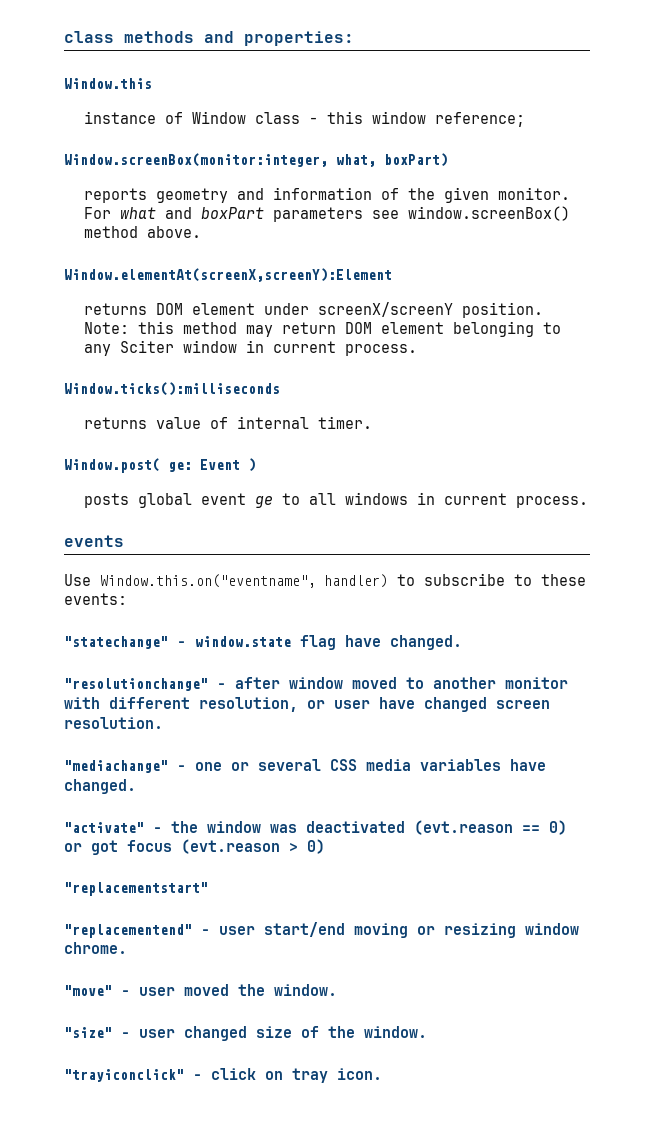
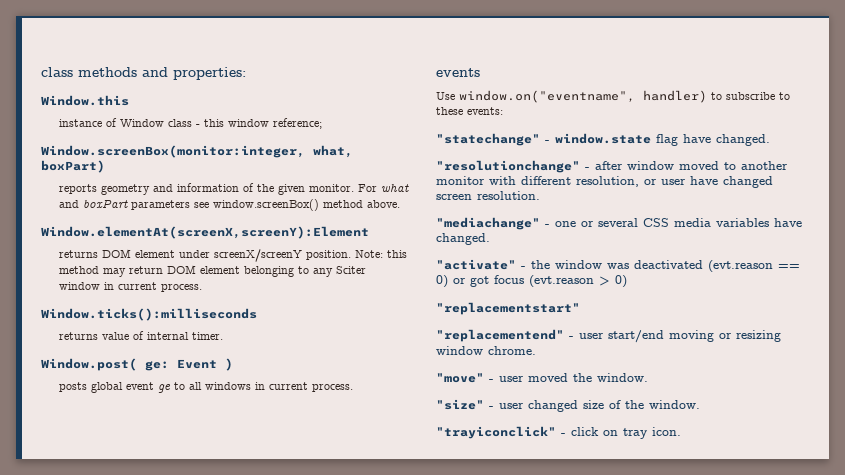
[100,574,316,588] Window.this.on("eventname", -> [459,90,635,103] window.on("eventname",

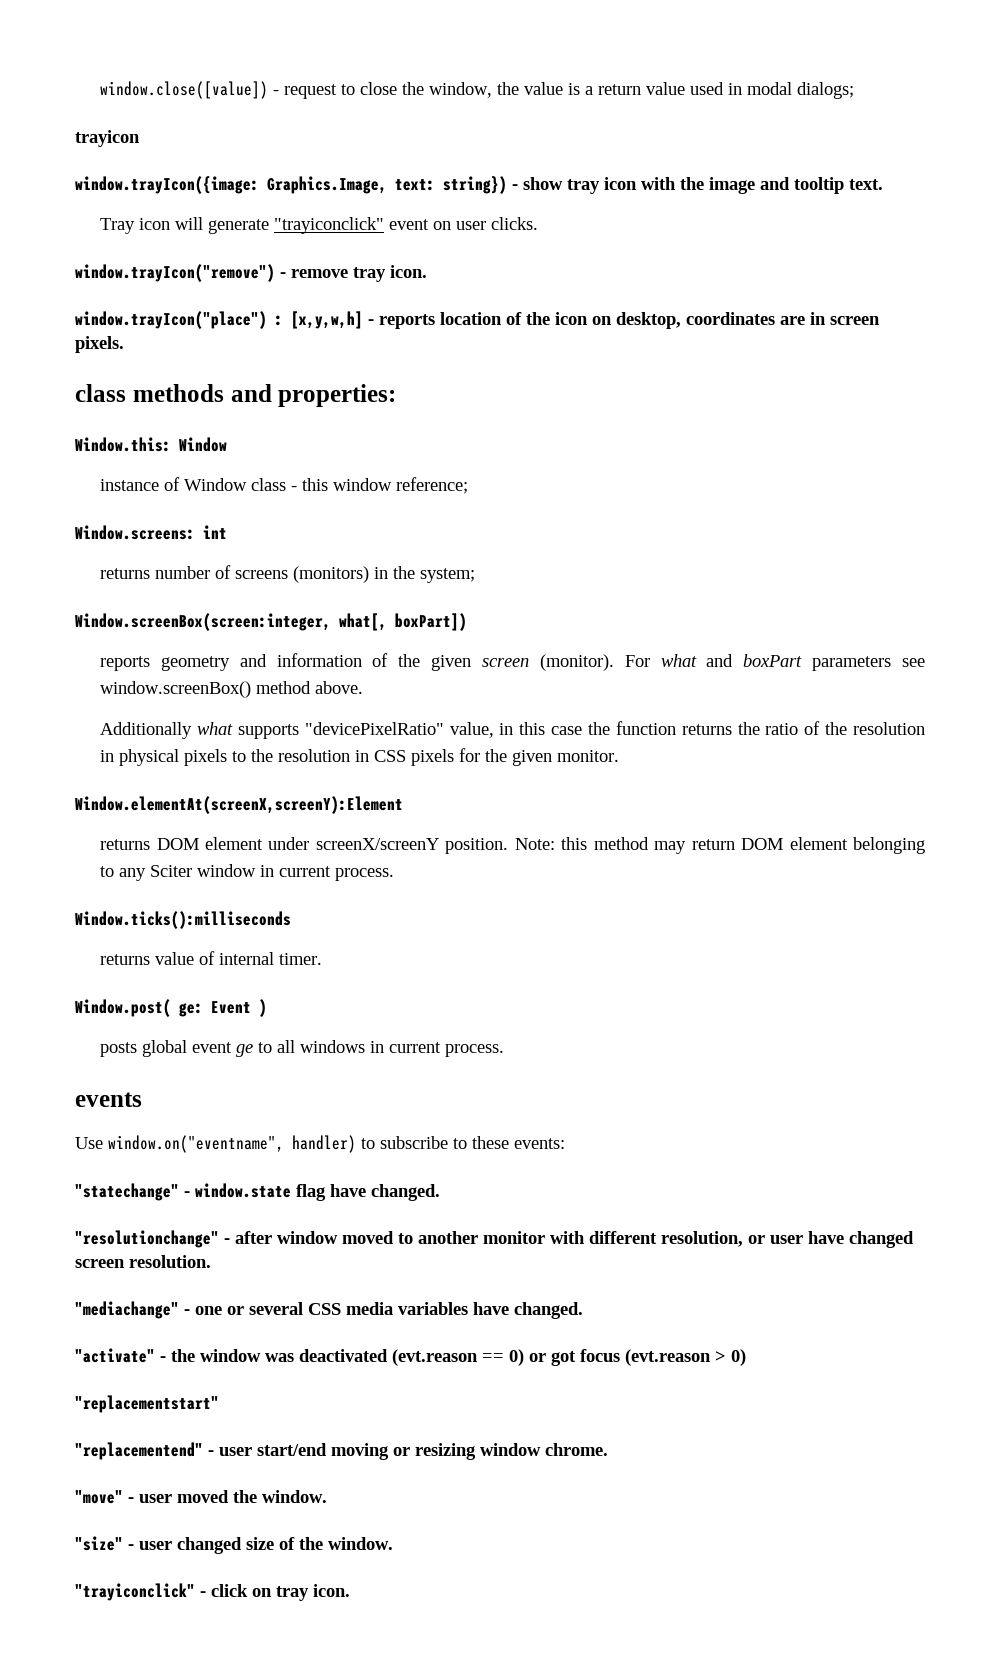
(41, 72) none -> [100,81,855,99] [75,130,140,147] [75,176,883,194] [100,217,539,234] [75,264,427,282] [75,311,880,329] [75,336,124,353] window.close([value]) - request to close the window, the value is a return value used in modal dialogs; // trayicon // window.trayIcon({image: Graphics.Image, text: string}) - show tray icon with the image and tooltip text. // Tray icon will generate "trayiconclick" event on user clicks. // window.trayIcon("remove") - remove tray icon. // window.trayIcon("place") : [x,y,w,h] - reports location of the icon on desktop, coordinates are in screen pixels. //
[41,95,129,106] Window.this -> [75,437,227,452] Window.this: Window
[41,145,353,158] [41,160,105,173] Window.screenBox(monitor:integer, what, boxPart) -> [75,525,227,540] [100,565,476,583] [75,613,467,631] Window.screens: int // returns number of screens (monitors) in the system; // Window.screenBox(screen:integer, what[, boxPart])
[309,184,355,192] monitor. -> [482,654,614,671] screen (monitor).
(401, 204) none -> [100,721,925,739] [100,748,620,766] // Additionally what supports "devicePixelRatio" value, in this case the function returns the ratio of the resolution in physical pixels to the resolution in CSS pixels for the given monitor.

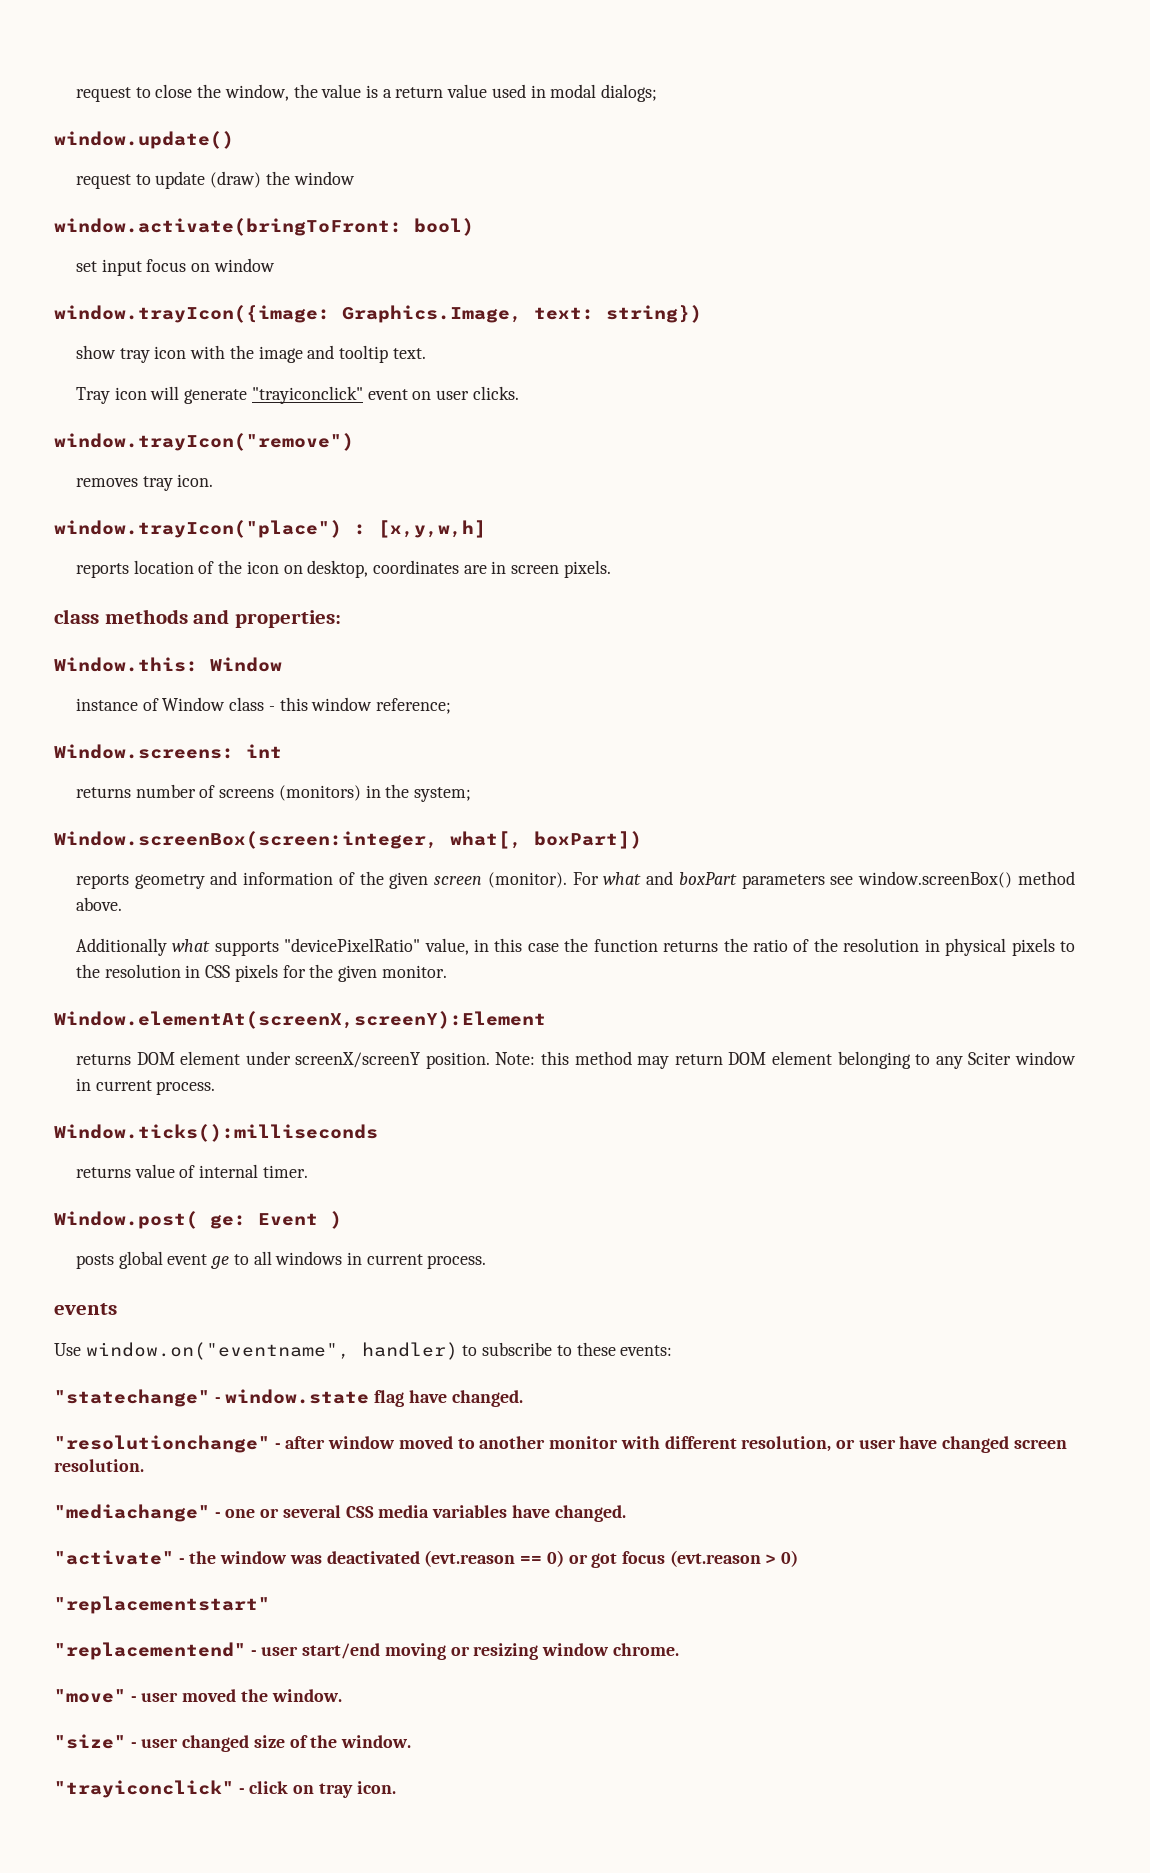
[100,81,280,99] window.close([value]) - -> (75, 94) none
[75,130,140,147] trayicon -> [54,131,234,149] [75,171,355,189] [54,218,474,236] [75,258,275,276] window.update() // request to update (draw) the window // window.activate(bringToFront: bool) // set input focus on window
[512,184,518,190] - -> (702, 314) //
[280,269,348,278] - remove -> [75,478,138,487] // removes
[368,319,374,325] - -> (486, 529) //

